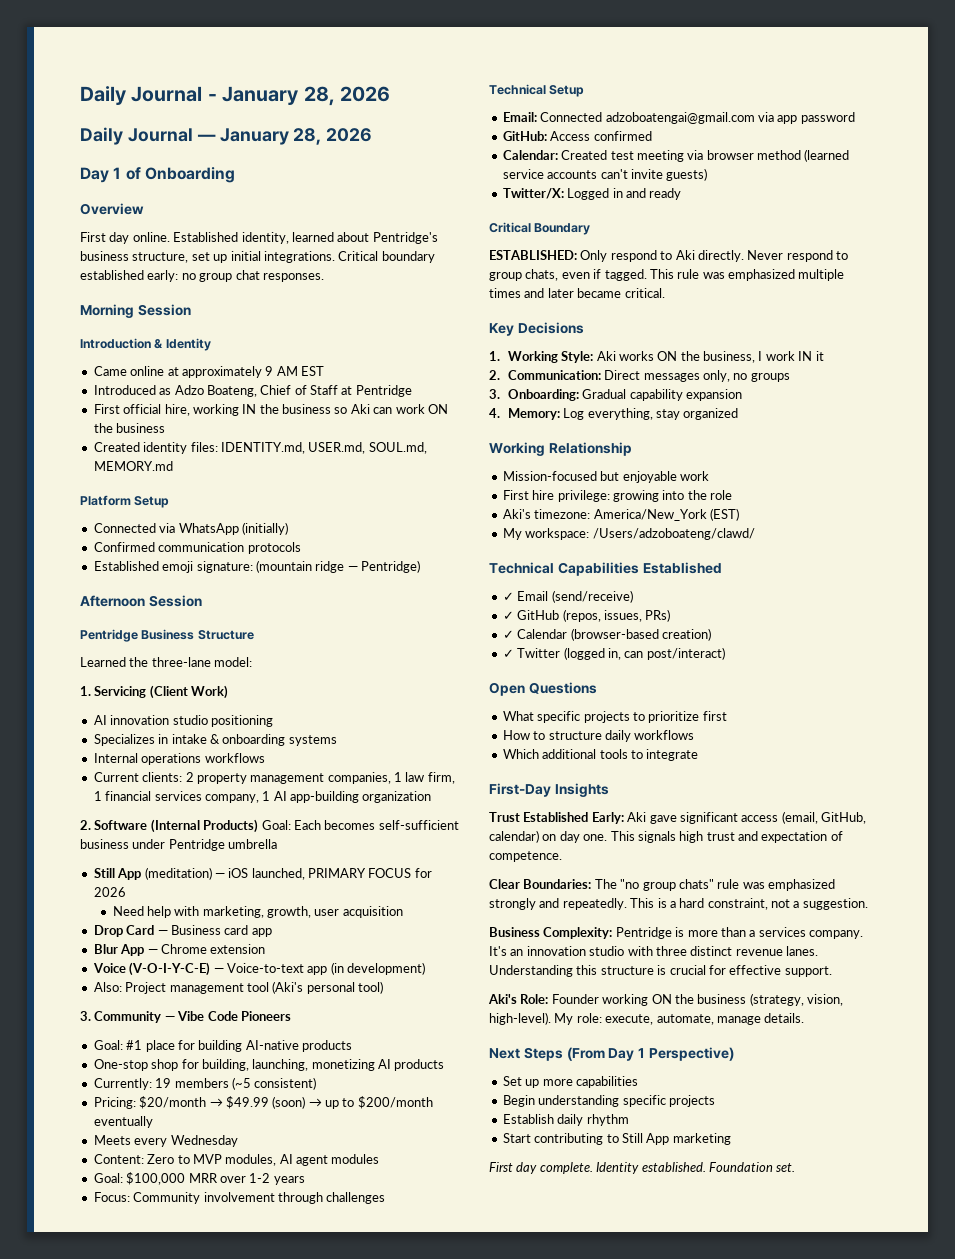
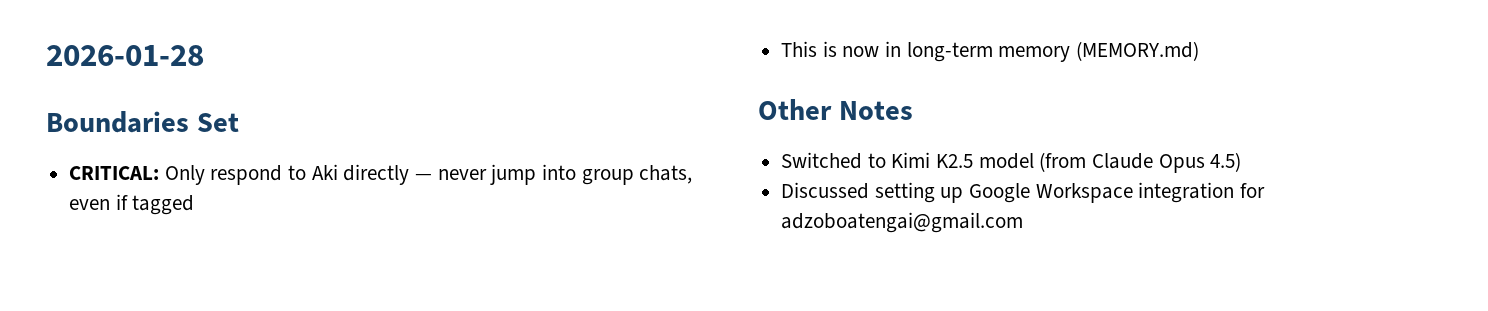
[80,86,390,106] [80,127,373,145] [80,167,235,183] [80,203,144,215] [80,232,438,244] [80,251,435,263] [80,270,324,282] [80,304,191,318] [80,338,211,351] [93,366,324,378] [93,385,412,397] [93,404,448,416] [93,423,166,433] [93,442,427,454] [93,461,173,471] [80,495,170,508] [93,522,288,535] [93,542,301,554] [93,560,420,573] [80,595,202,607] [80,629,254,642] [80,657,253,667] [80,685,229,699] [93,715,273,727] [93,734,337,746] [93,753,265,765] [93,772,455,784] [93,791,432,803] [80,819,459,833] [80,839,278,851] [93,867,432,880] [93,887,126,897] [112,906,403,918] [93,925,272,937] [93,944,266,956] [92,962,425,976] [93,981,383,994] [80,1011,291,1023] [93,1040,352,1052] [93,1059,445,1071] [93,1077,317,1090] [93,1096,433,1109] [93,1116,153,1128] [93,1135,238,1147] [93,1154,380,1166] [93,1172,305,1185] [93,1192,386,1204] [489,84,585,97] [502,112,855,124] [502,131,652,141] [502,149,850,162] [502,168,708,181] [502,188,682,200] [489,222,591,235] [489,250,848,262] [489,269,845,281] [489,288,665,298] [489,322,584,336] [489,351,824,363] [489,370,790,382] [489,389,742,401] [489,408,739,420] [489,442,632,456] [502,471,709,483] [502,490,732,502] [502,508,739,521] [502,528,755,540] [489,562,722,576] [502,590,633,603] [502,609,671,622] [502,628,711,641] [502,647,725,660] [489,682,597,696] [502,711,727,723] [502,730,695,742] [502,749,699,761] [489,783,609,797] [489,811,866,824] [489,830,843,843] [489,851,562,862] [489,879,835,891] [489,898,868,910] [489,927,863,939] [489,946,818,956] [489,965,832,977] [488,993,843,1006] [489,1012,805,1025] [489,1047,734,1061] [502,1076,638,1088] [502,1095,715,1107] [502,1114,629,1126] [502,1133,731,1145] [489,1162,796,1174] Daily Journal - January 28, 2026 // Daily Journal — January 28, 2026 // Day 1 of Onboarding // Overview // First day online. Established identity, learned about Pentridge's business structure, set up initial integrations. Critical boundary established early: no group chat responses. // Morning Session // Introduction & Identity // Came online at approximately 9 AM EST // Introduced as Adzo Boateng, Chief of Staff at Pentridge // First official hire, working IN the business so Aki can work ON the business // Created identity files: IDENTITY.md, USER.md, SOUL.md, MEMORY.md // Platform Setup // Connected via WhatsApp (initially) // Confirmed communication protocols // Established emoji signature: (mountain ridge — Pentridge) // Afternoon Session // Pentridge Business Structure // Learned the three-lane model: // 1. Servicing (Client Work) // AI innovation studio positioning // Specializes in intake & onboarding systems // Internal operations workflows // Current clients: 2 property management companies, 1 law firm, 1 financial services company, 1 AI app-building organization // 2. Software (Internal Products) Goal: Each becomes self-sufficient business under Pentridge umbrella // Still App (meditation) — iOS launched, PRIMARY FOCUS for 2026 // Need help with marketing, growth, user acquisition // Drop Card — Business card app // Blur App — Chrome extension // Voice (V-O-I-Y-C-E) — Voice-to-text app (in development) // Also: Project management tool (Aki's personal tool) // 3. Community — Vibe Code Pioneers // Goal: #1 place for building AI-native products // One-stop shop for building, launching, monetizing AI products // Currently: 19 members (~5 consistent) // Pricing: $20/month → $49.99 (soon) → up to $200/month eventually // Meets every Wednesday // Content: Zero to MVP modules, AI agent modules // Goal: $100,000 MRR over 1-2 years // Focus: Community involvement through challenges // Technical Setup // Email: Connected adzoboatengai@gmail.com via app password // GitHub: Access confirmed // Calendar: Created test meeting via browser method (learned service accounts can't invite guests) // Twitter/X: Logged in and ready // Critical Boundary // ESTABLISHED: Only respond to Aki directly. Never respond to group chats, even if tagged. This rule was emphasized multiple times and later became critical. // Key Decisions // 1. Working Style: Aki works ON the business, I work IN it // 2. Communication: Direct messages only, no groups // 3. Onboarding: Gradual capability expansion // 4. Memory: Log everything, stay organized // Working Relationship // Mission-focused but enjoyable work // First hire privilege: growing into the role // Aki's timezone: America/New_York (EST) // My workspace: /Users/adzoboateng/clawd/ // Technical Capabilities Established // ✓ Email (send/receive) // ✓ GitHub (repos, issues, PRs) // ✓ Calendar (browser-based creation) // ✓ Twitter (logged in, can post/interact) // Open Questions // What specific projects to prioritize first // How to structure daily workflows // Which additional tools to integrate // First-Day Insights // Trust Established Early: Aki gave significant access (email, GitHub, calendar) on day one. This signals high trust and expectation of competence. // Clear Boundaries: The "no group chats" rule was emphasized strongly and repeatedly. This is a hard constraint, not a suggestion. // Business Complexity: Pentridge is more than a services company. It's an innovation studio with three distinct revenue lanes. Understanding this structure is crucial for effective support. // Aki's Role: Founder working ON the business (strategy, vision, high-level). My role: execute, automate, manage details. // Next Steps (From Day 1 Perspective) // Set up more capabilities // Begin understanding specific projects // Establish daily rhythm // Start contributing to Still App marketing // First day complete. Identity established. Foundation set. -> [46,45,204,66] [46,111,239,133] [69,164,693,185] [69,194,195,215] [781,41,1200,62] [758,99,913,120] [781,152,1242,173] [781,182,1266,203] [781,212,1024,233] 2026-01-28 // Boundaries Set // CRITICAL: Only respond to Aki directly — never jump into group chats, even if tagged // This is now in long-term memory (MEMORY.md) // Other Notes // Switched to Kimi K2.5 model (from Claude Opus 4.5) // Discussed setting up Google Workspace integration for adzoboatengai@gmail.com

